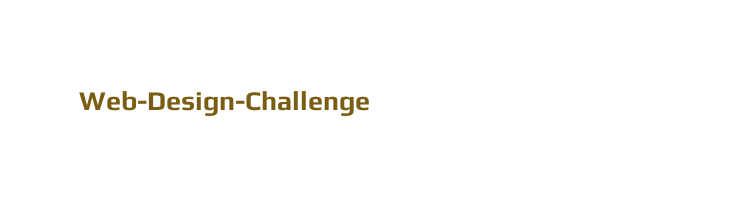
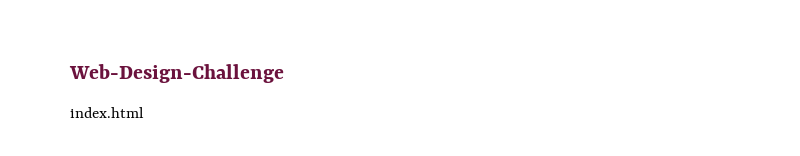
(370, 103) none -> [70,107,144,118] // index.html

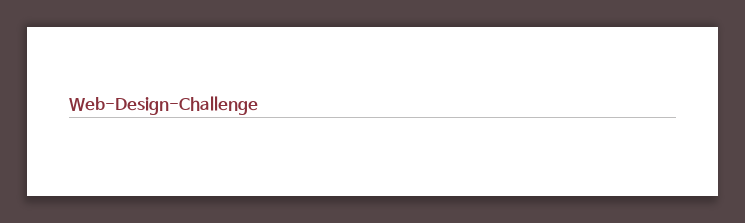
[70,107,144,118] // index.html -> (258, 105) none

